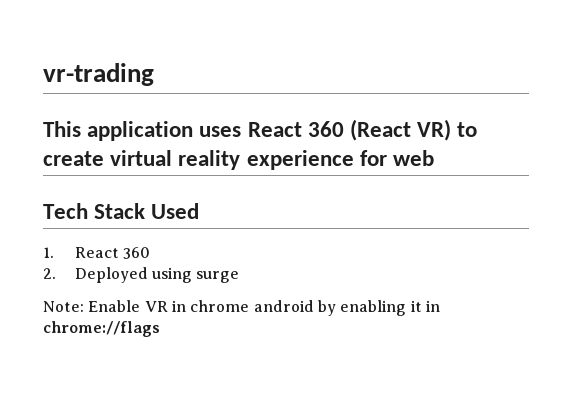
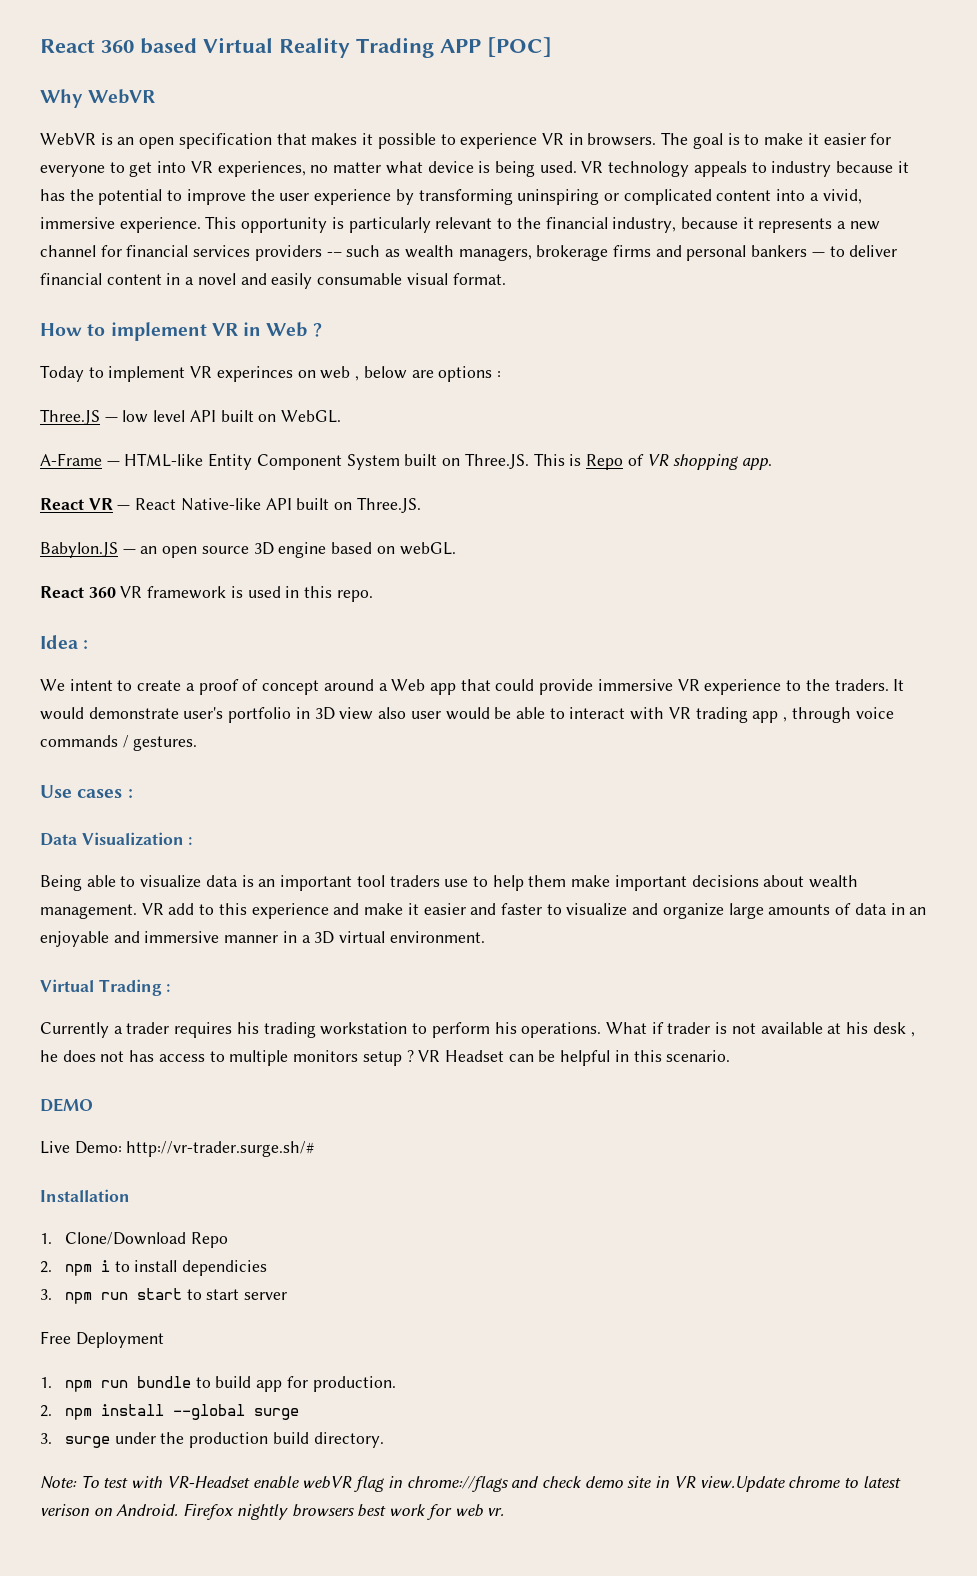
[43,63,154,86] [43,119,478,141] [43,150,435,170] [43,203,200,219] [43,247,151,259] [43,267,240,283] [43,300,440,316] [43,321,160,337] vr-trading // This application uses React 360 (React VR) to create virtual reality experience for web // Tech Stack Used // 1. React 360 // 2. Deployed using surge // Note: Enable VR in chrome android by enabling it in chrome://flags -> [40,37,552,58] [40,89,156,108] [40,132,892,149] [40,161,909,177] [40,189,862,205] [40,216,880,233] [40,245,898,261] [40,273,506,289] [40,322,322,341] [40,365,501,382] [40,409,342,425] [40,453,772,470] [40,497,421,513] [40,542,456,558] [40,586,373,602] [40,635,89,649] [40,679,905,695] [40,707,894,723] [40,735,198,751] [40,785,133,798] [40,832,193,846] [40,875,859,891] [40,903,927,919] [40,931,485,947] [40,979,171,996] [40,1022,915,1038] [40,1050,731,1066] [40,1098,93,1112] [40,1141,315,1157] [40,1189,130,1202] [40,1232,228,1248] [40,1260,268,1276] [40,1288,288,1304] [40,1331,164,1348] [40,1376,396,1392] [40,1404,299,1420] [40,1432,384,1448] [40,1475,901,1492] [40,1503,505,1520] React 360 based Virtual Reality Trading APP [POC] // Why WebVR // WebVR is an open specification that makes it possible to experience VR in browsers. The goal is to make it easier for everyone to get into VR experiences, no matter what device is being used. VR technology appeals to industry because it has the potential to improve the user experience by transforming uninspiring or complicated content into a vivid, immersive experience. This opportunity is particularly relevant to the financial industry, because it represents a new channel for financial services providers -– such as wealth managers, brokerage firms and personal bankers — to deliver financial content in a novel and easily consumable visual format. // How to implement VR in Web ? // Today to implement VR experinces on web , below are options : // Three.JS — low level API built on WebGL. // A-Frame — HTML-like Entity Component System built on Three.JS. This is Repo of VR shopping app. // React VR — React Native-like API built on Three.JS. // Babylon.JS — an open source 3D engine based on webGL. // React 360 VR framework is used in this repo. // Idea : // We intent to create a proof of concept around a Web app that could provide immersive VR experience to the traders. It would demonstrate user's portfolio in 3D view also user would be able to interact with VR trading app , through voice commands / gestures. // Use cases : // Data Visualization : // Being able to visualize data is an important tool traders use to help them make important decisions about wealth management. VR add to this experience and make it easier and faster to visualize and organize large amounts of data in an enjoyable and immersive manner in a 3D virtual environment. // Virtual Trading : // Currently a trader requires his trading workstation to perform his operations. What if trader is not available at his desk , he does not has access to multiple monitors setup ? VR Headset can be helpful in this scenario. // DEMO // Live Demo: http://vr-trader.surge.sh/# // Installation // 1. Clone/Download Repo // 2. npm i to install dependicies // 3. npm run start to start server // Free Deployment // 1. npm run bundle to build app for production. // 2. npm install --global surge // 3. surge under the production build directory. // Note: To test with VR-Headset enable webVR flag in chrome://flags and check demo site in VR view.Update chrome to latest verison on Android. Firefox nightly browsers best work for web vr.

